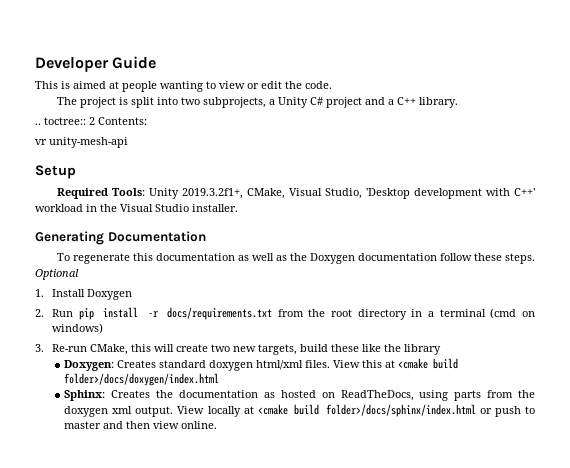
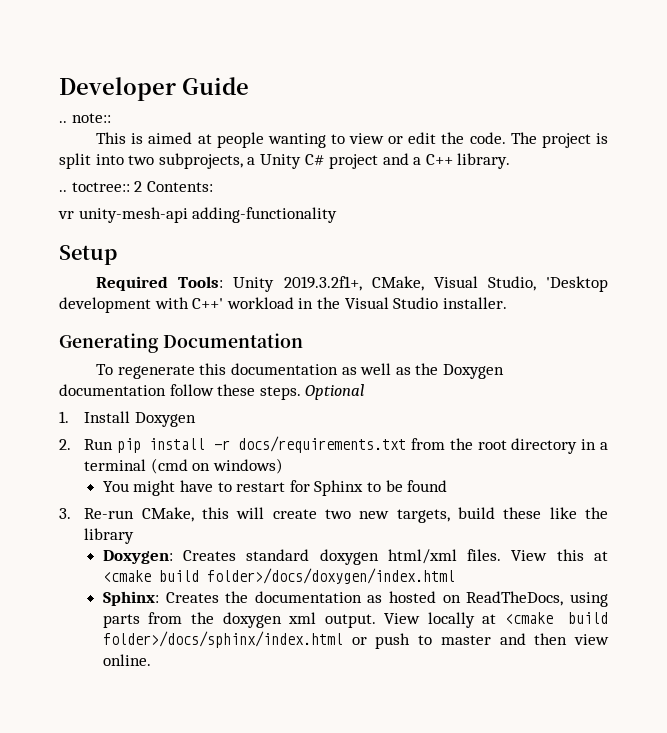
(157, 62) none -> [59,113,111,123] // .. note::
(332, 85) // -> (506, 138) none
(128, 142) none -> [192,207,338,223] adding-functionality
(104, 328) none -> [102,480,448,496] // You might have to restart for Sphinx to be found

